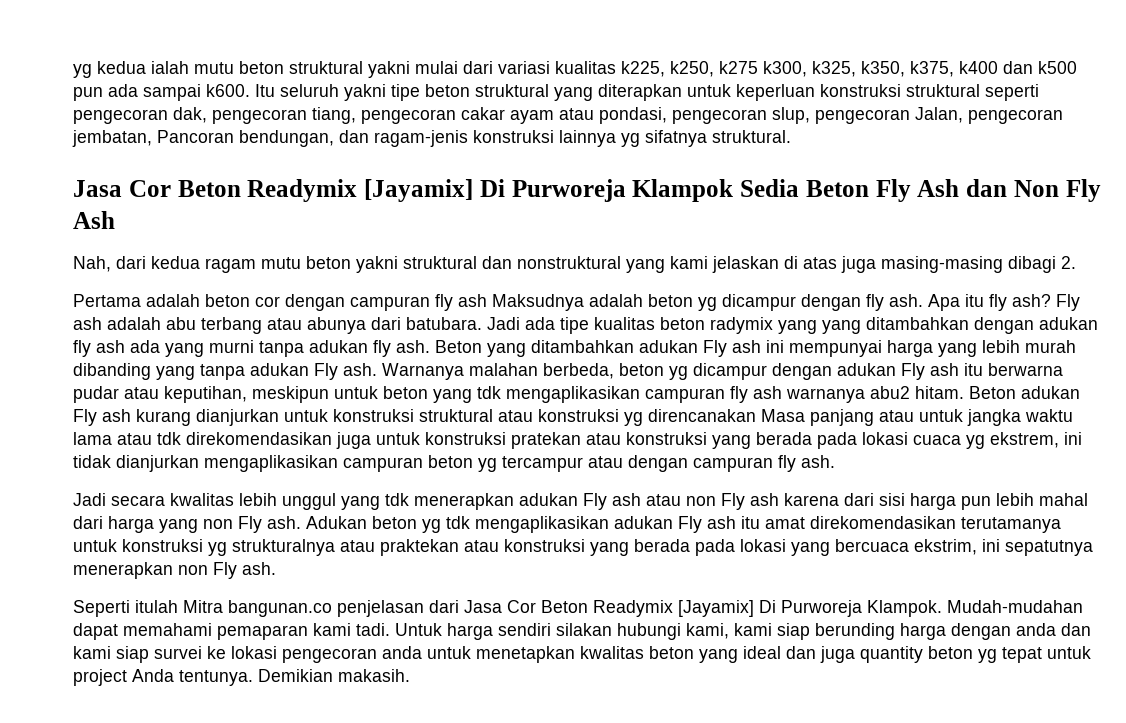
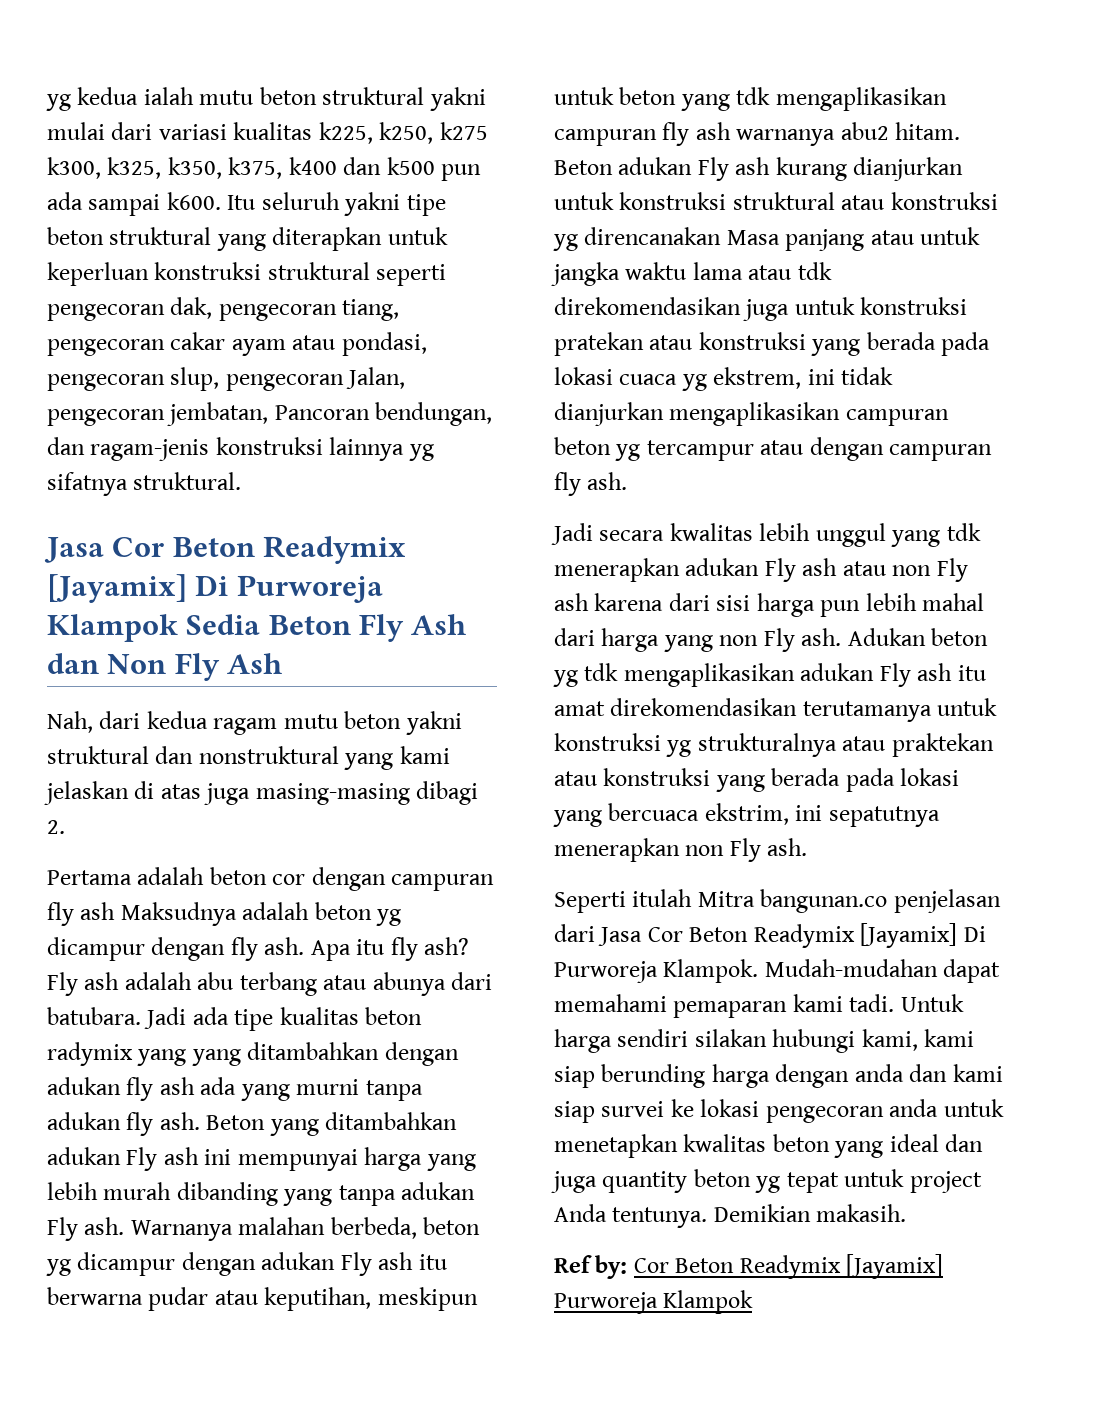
(410, 675) none -> [554,1254,944,1279] [554,1290,754,1314] // Ref by: Cor Beton Readymix [Jayamix] Purworeja Klampok

